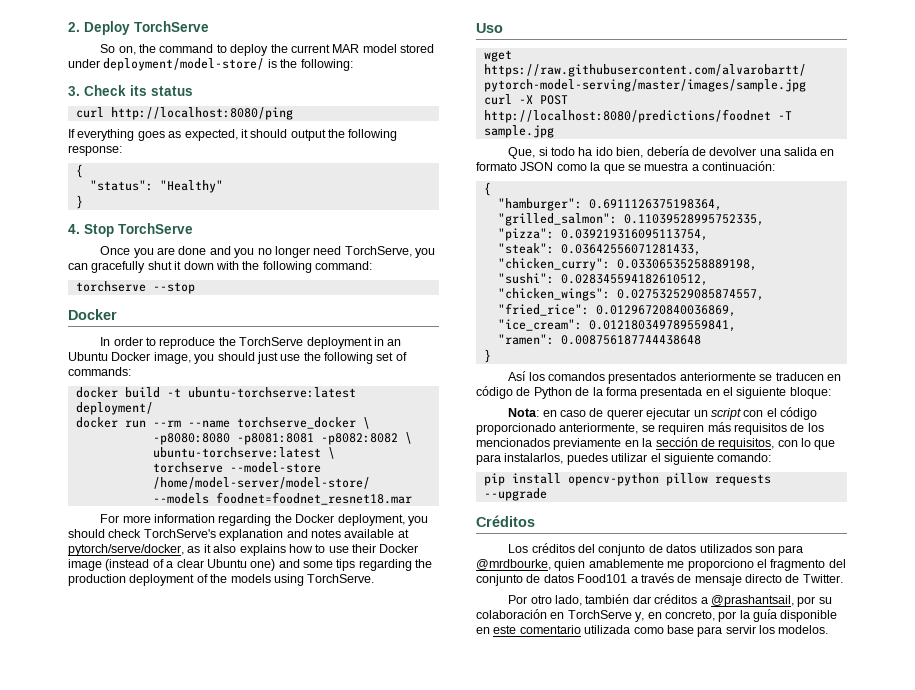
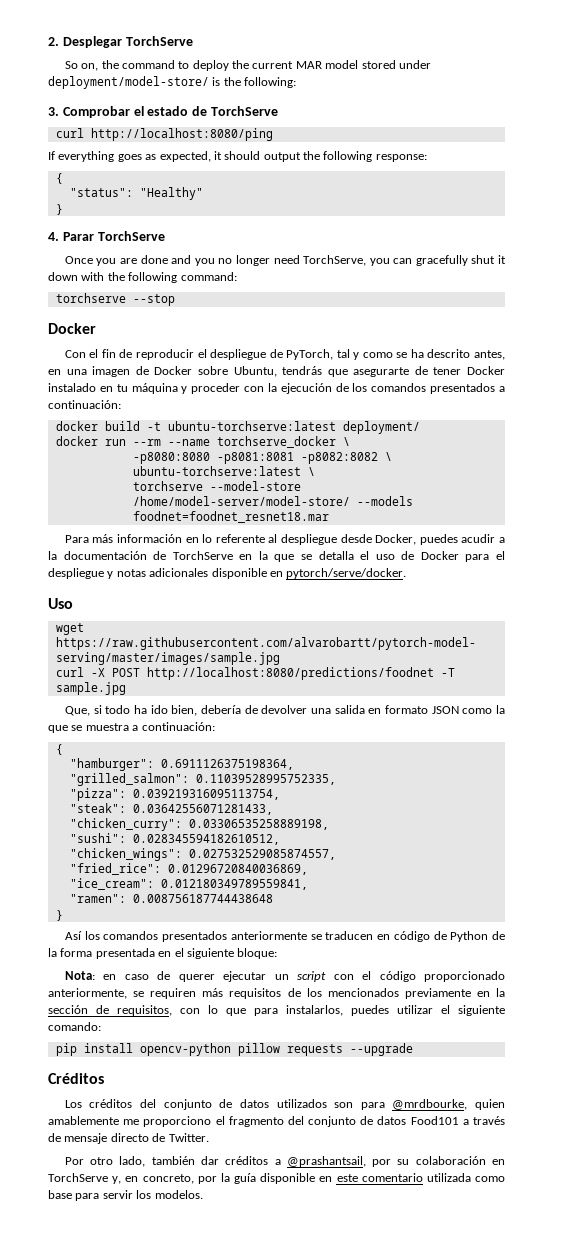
[84,21,130,35] Deploy -> [62,36,122,48] Desplegar
[84,85,193,96] Check its status -> [62,106,278,118] Comprobar el estado de TorchServe
[84,224,114,237] Stop -> [62,232,94,241] Parar
[100,337,402,349] [68,352,407,364] [68,367,131,376] In order to reproduce the TorchServe deployment in an Ubuntu Docker image, you should just use the following set of commands: -> [64,349,505,360] [48,366,505,377] [48,383,506,394] [48,400,121,409] Con el fin de reproducir el despliegue de PyTorch, tal y como se ha descrito antes, en una imagen de Docker sobre Ubuntu, tendrás que asegurarte de tener Docker instalado en tu máquina y proceder con la ejecución de los comandos presentados a continuación:
[100,514,428,526] [68,529,409,541] [68,544,419,556] [68,559,433,571] [68,574,375,586] For more information regarding the Docker deployment, you should check TorchServe's explanation and notes available at pytorch/serve/docker, as it also explains how to use their Docker image (instead of a clear Ubuntu one) and some tips regarding the production deployment of the models using TorchServe. -> [64,534,505,545] [48,551,505,562] [48,568,407,579] Para más información en lo referente al despliegue desde Docker, puedes acudir a la documentación de TorchServe en la que se detalla el uso de Docker para el despliegue y notas adicionales disponible en pytorch/serve/docker.

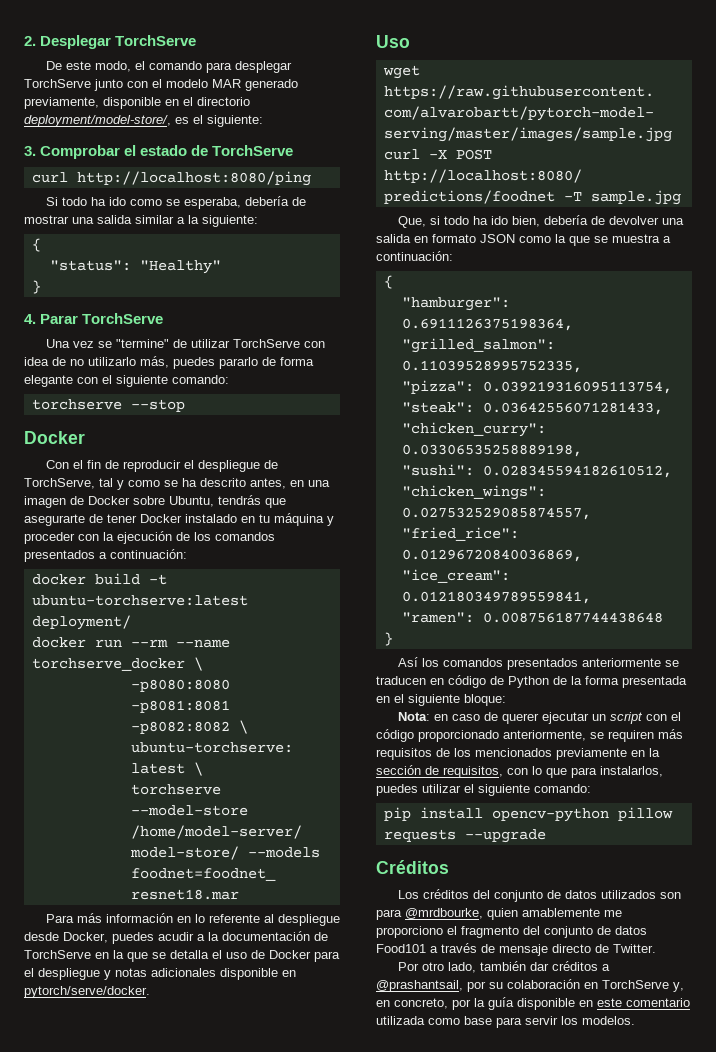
[64,60,431,71] [48,76,297,89] So on, the command to deploy the current MAR model stored under deployment/model-store/ is the following: -> [45,61,292,73] [24,79,298,91] [24,97,250,109] [24,115,263,127] De este modo, el comando para desplegar TorchServe junto con el modelo MAR generado previamente, disponible en el directorio deployment/model-store/, es el siguiente:
[48,151,427,162] If everything goes as expected, it should output the following response: -> [45,196,306,209] [24,215,258,227] Si todo ha ido como se esperaba, debería de mostrar una salida similar a la siguiente:
[64,255,507,266] [48,272,237,283] Once you are done and you no longer need TorchServe, you can gracefully shut it down with the following command: -> [45,339,325,348] [24,356,314,369] [24,375,229,387] Una vez se "termine" de utilizar TorchServe con idea de no utilizarlo más, puedes pararlo de forma elegante con el siguiente comando:
[286,349,334,360] PyTorch, -> [24,478,95,489] TorchServe,

